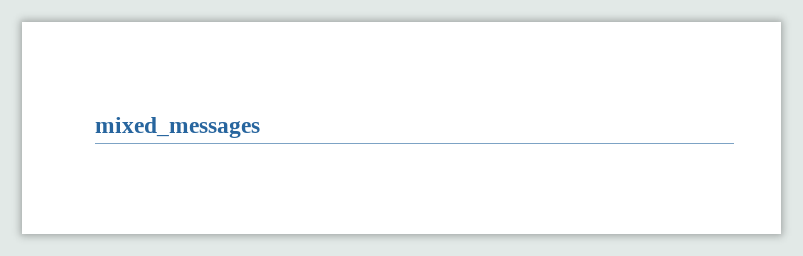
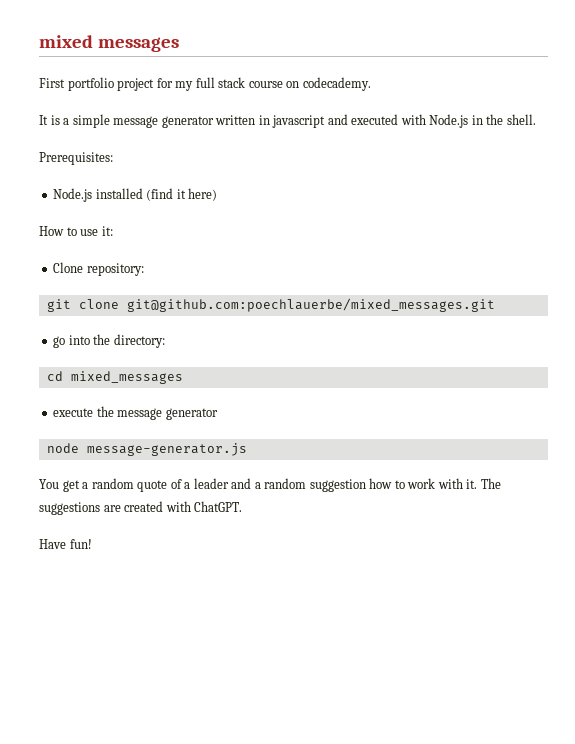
[95,117,260,138] mixed_messages -> [39,35,179,52] [39,77,371,91] [39,114,536,128] [39,152,113,165] [53,188,218,202] [39,226,113,236] [53,262,144,276] [46,298,495,312] [53,334,165,348] [46,371,183,384] [53,406,218,420] [46,443,247,456] [39,478,501,492] [39,501,243,515] [39,539,92,549] mixed messages // First portfolio project for my full stack course on codecademy. // It is a simple message generator written in javascript and executed with Node.js in the shell. // Prerequisites: // Node.js installed (find it here) // How to use it: // Clone repository: // git clone git@github.com:poechlauerbe/mixed_messages.git // go into the directory: // cd mixed_messages // execute the message generator // node message-generator.js // You get a random quote of a leader and a random suggestion how to work with it. The suggestions are created with ChatGPT. // Have fun!

